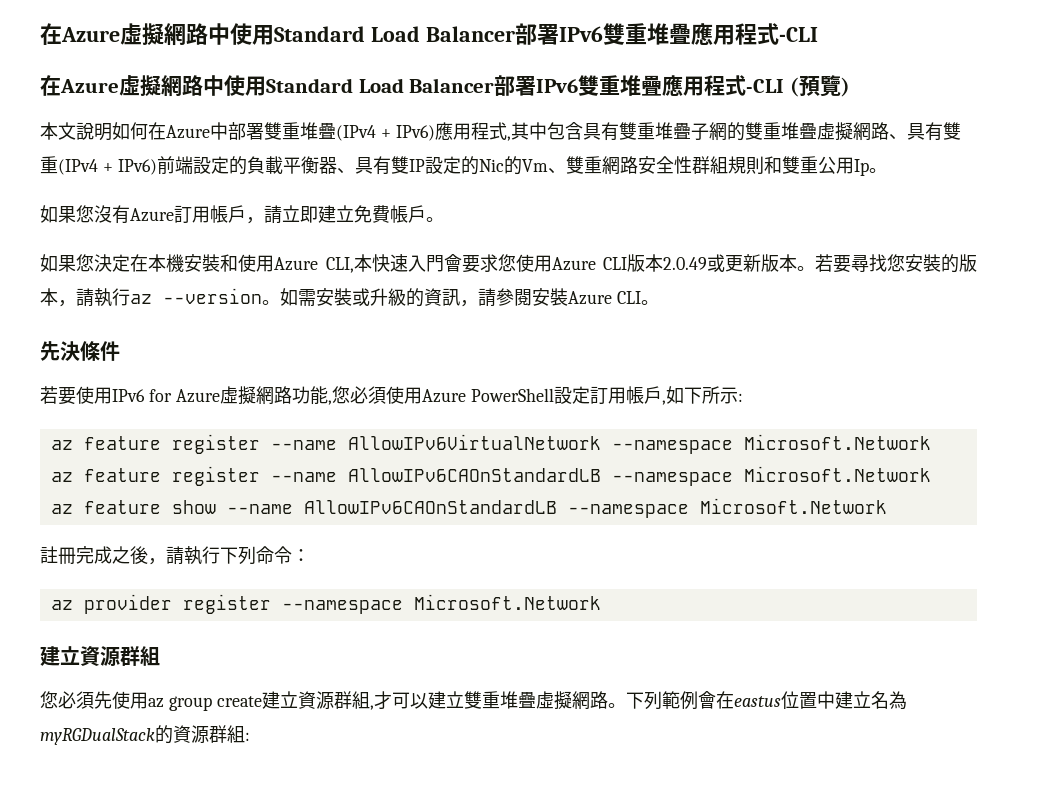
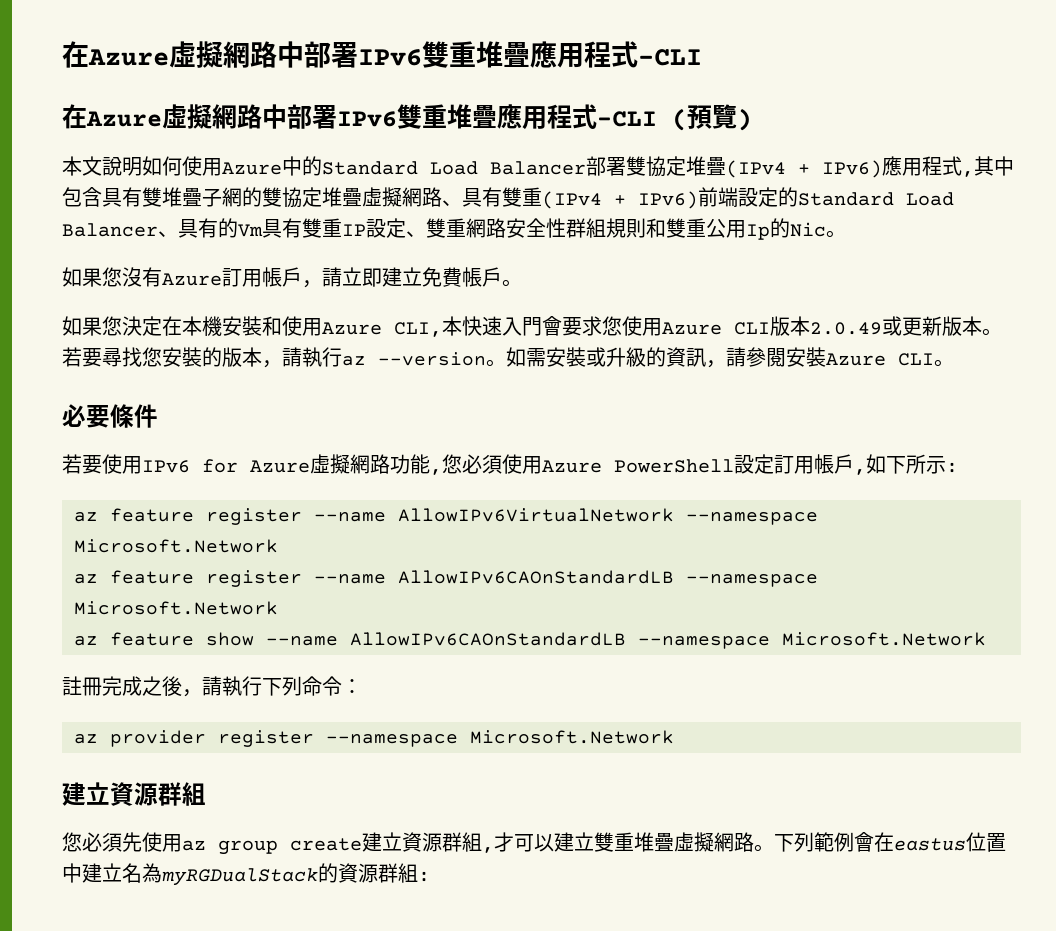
[40,23,515,46] 在Azure虛擬網路中使用Standard Load Balancer -> [62,41,304,68] 在Azure虛擬網路中
[224,75,495,96] 使用Standard Load Balancer -> (287, 116) none
[148,122,300,140] 在Azure中部署雙重 -> [182,156,686,177] 使用Azure中的Standard Load Balancer部署雙協定
[636,122,655,140] 重 -> (162, 197) none
[762,122,781,140] 重 -> [282,187,322,208] 協定
[246,156,548,175] 負載平衡器、具有雙IP設定的Nic的Vm -> [798,192,954,206] [62,218,406,238] Standard Load Balancer、具有的Vm具有雙重IP設定
(869, 167) none -> [770,218,826,238] 的Nic
[40,341,80,361] 先決 -> [62,404,110,428] 必要

